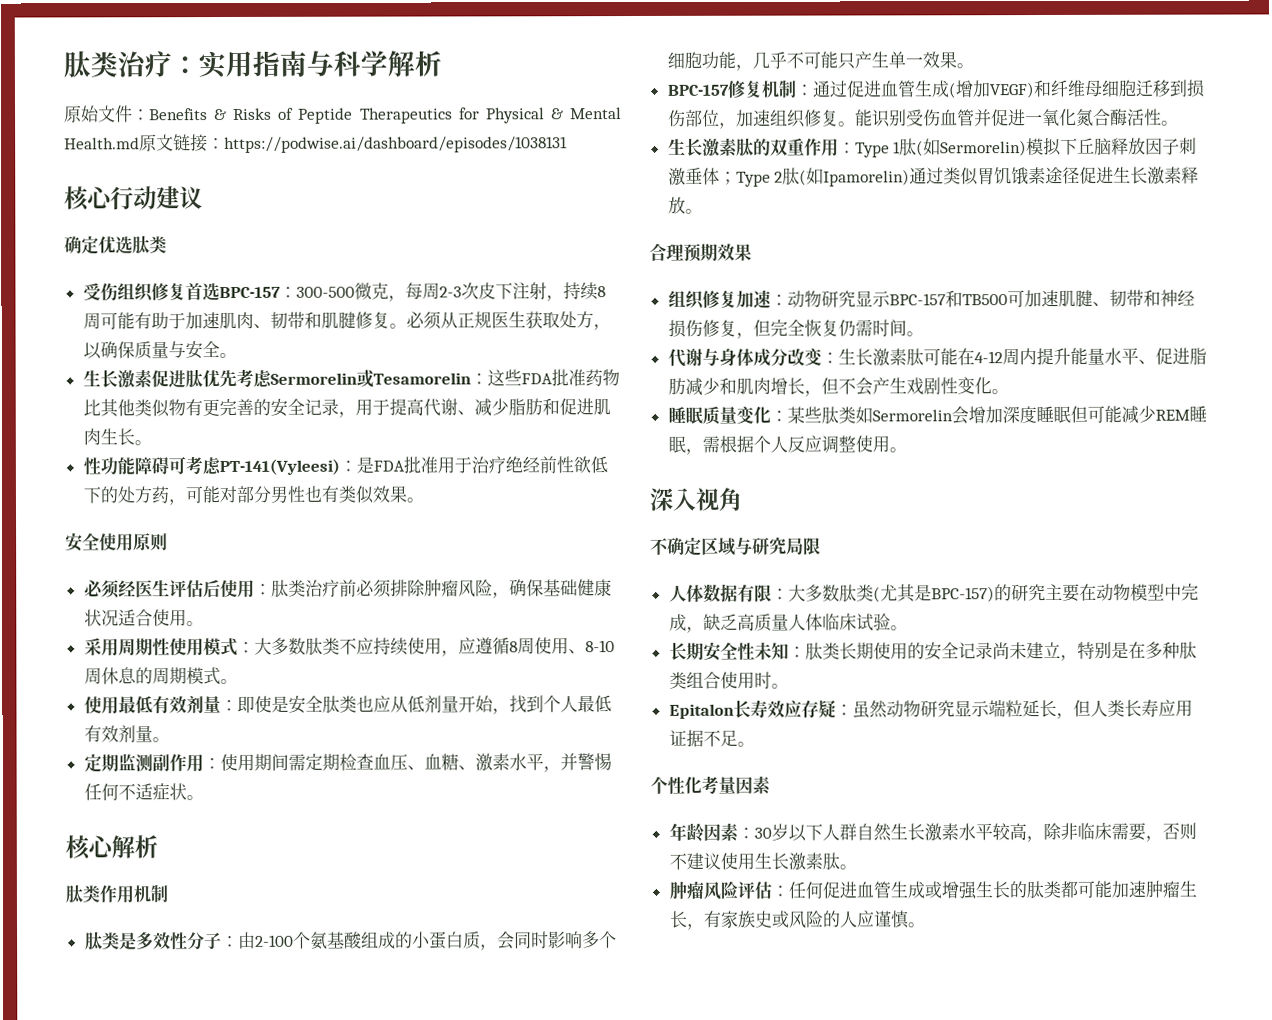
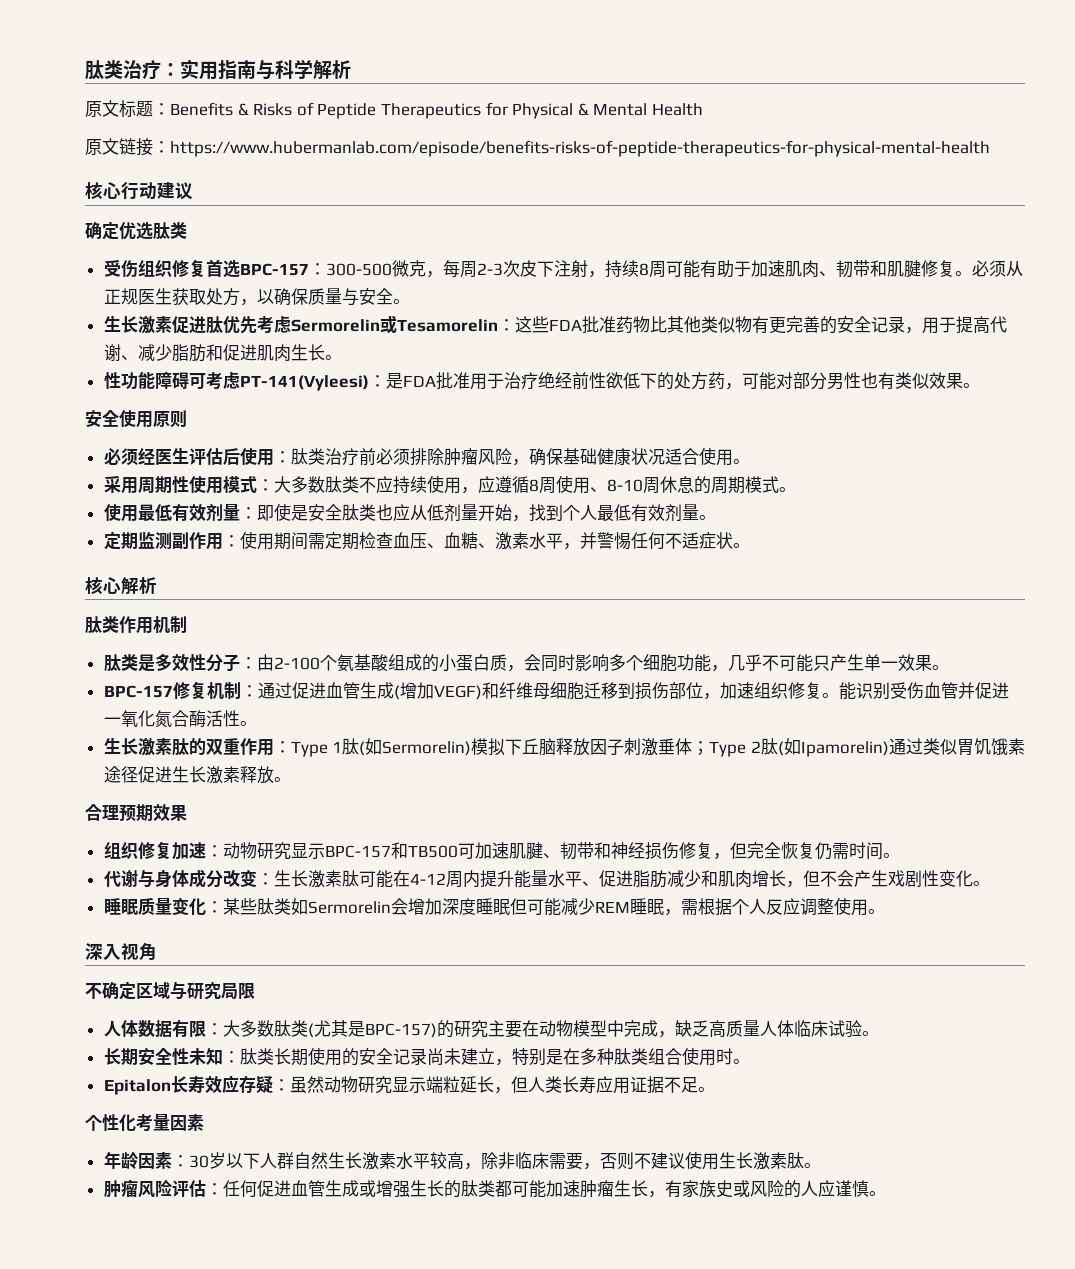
[81,105,133,123] 始文件 -> [102,100,153,118] 文标题
[64,137,140,150] Health.md -> [651,103,703,116] Health //
[224,136,568,154] https://podwise.ai/dashboard/episodes/1038131 -> [170,140,990,157] https://www.hubermanlab.com/episode/benefits-risks-of-peptide-therapeutics-for-physical-mental-health

